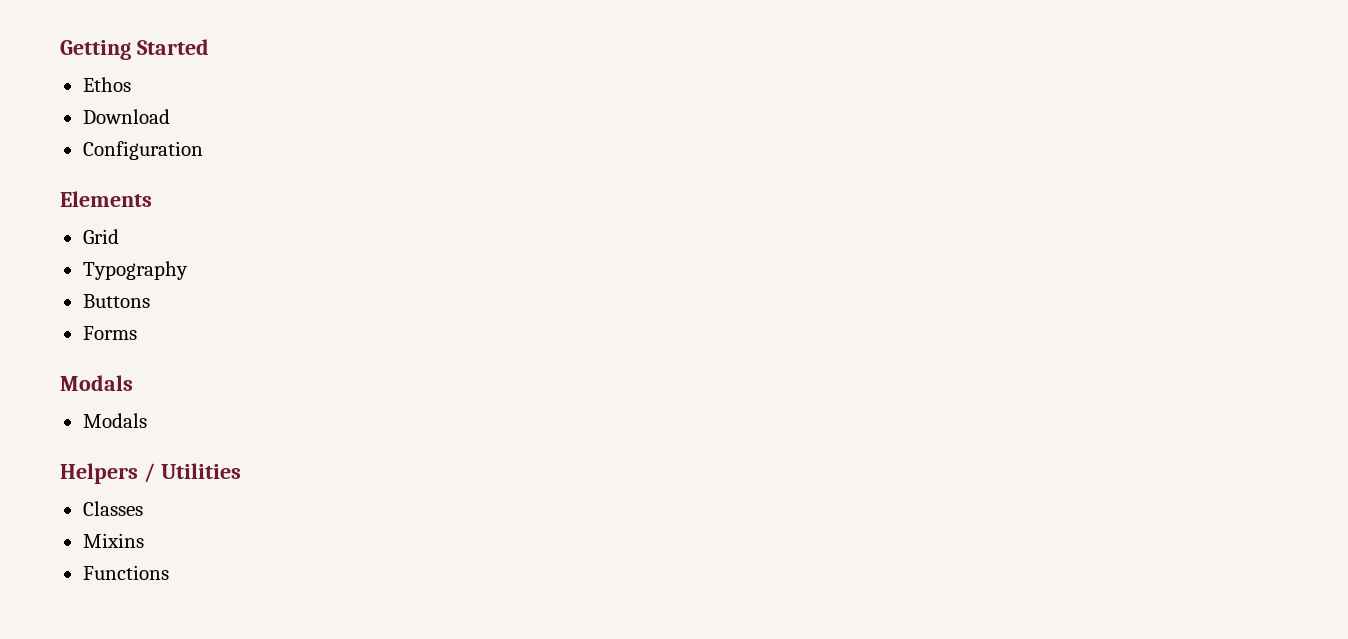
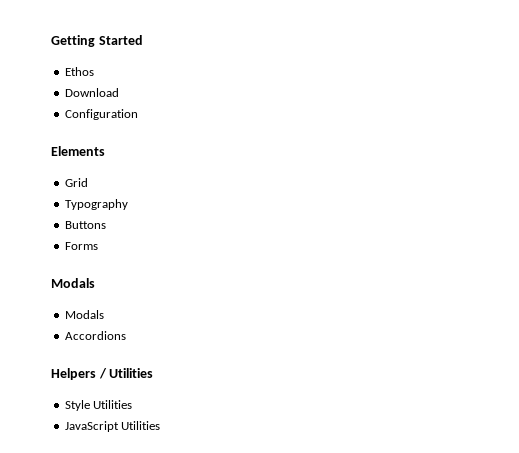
(147, 420) none -> [64,331,126,340] // Accordions
[82,501,143,516] [82,533,144,548] [82,565,169,580] Classes // Mixins // Functions -> [64,400,133,411] [64,421,161,432] Style Utilities // JavaScript Utilities

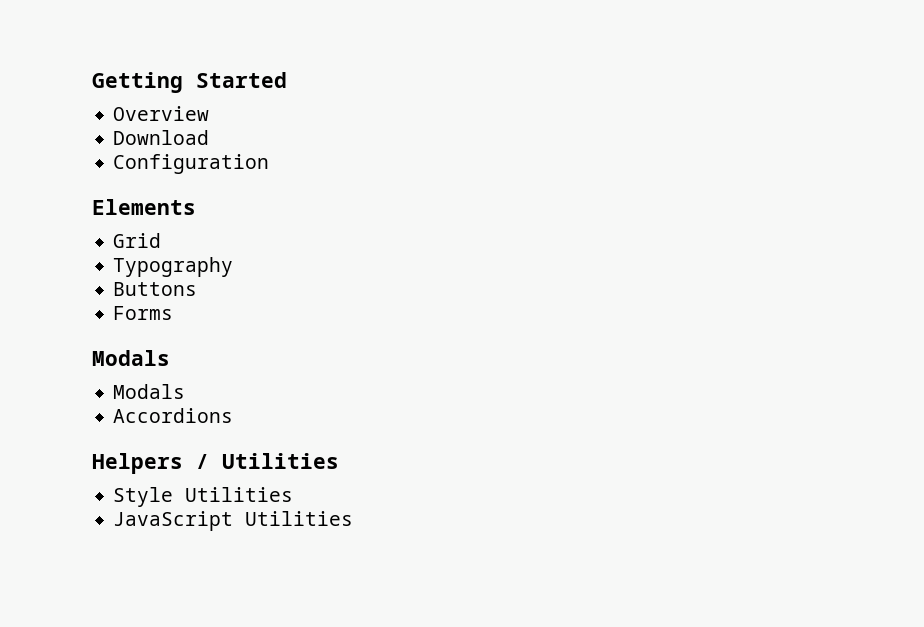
[64,67,94,76] Ethos -> [113,106,210,121] Overview

